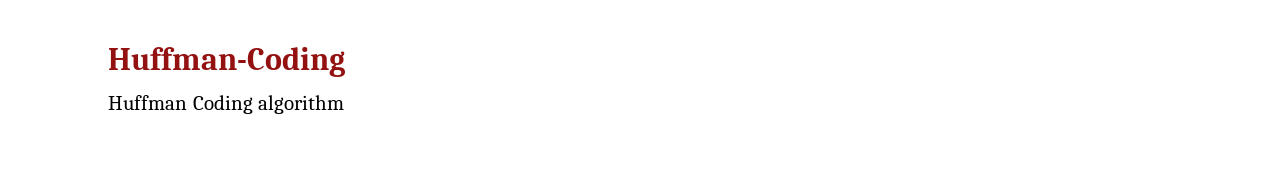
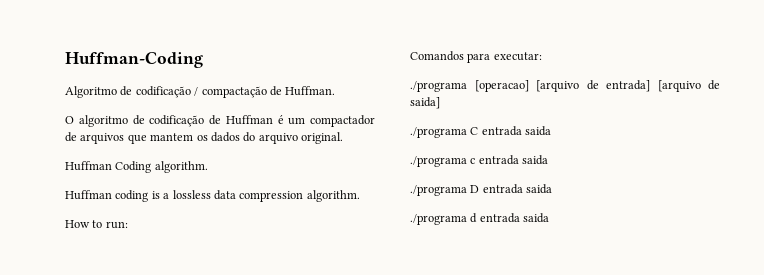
[108,95,345,114] Huffman Coding algorithm -> [65,86,336,98] [65,115,375,127] [65,132,343,144] [65,161,208,173] [65,190,360,202] [65,220,128,229] [410,51,542,63] [410,80,720,92] [410,97,440,109] [410,126,552,138] [410,155,549,167] [410,184,553,196] [410,213,550,225] Algoritmo de codificação / compactação de Huffman. // O algoritmo de codificação de Huffman é um compactador de arquivos que mantem os dados do arquivo original. // Huffman Coding algorithm. // Huffman coding is a lossless data compression algorithm. // How to run: // Comandos para executar: // ./programa [operacao] [arquivo de entrada] [arquivo de saida] // ./programa C entrada saida // ./programa c entrada saida // ./programa D entrada saida // ./programa d entrada saida

